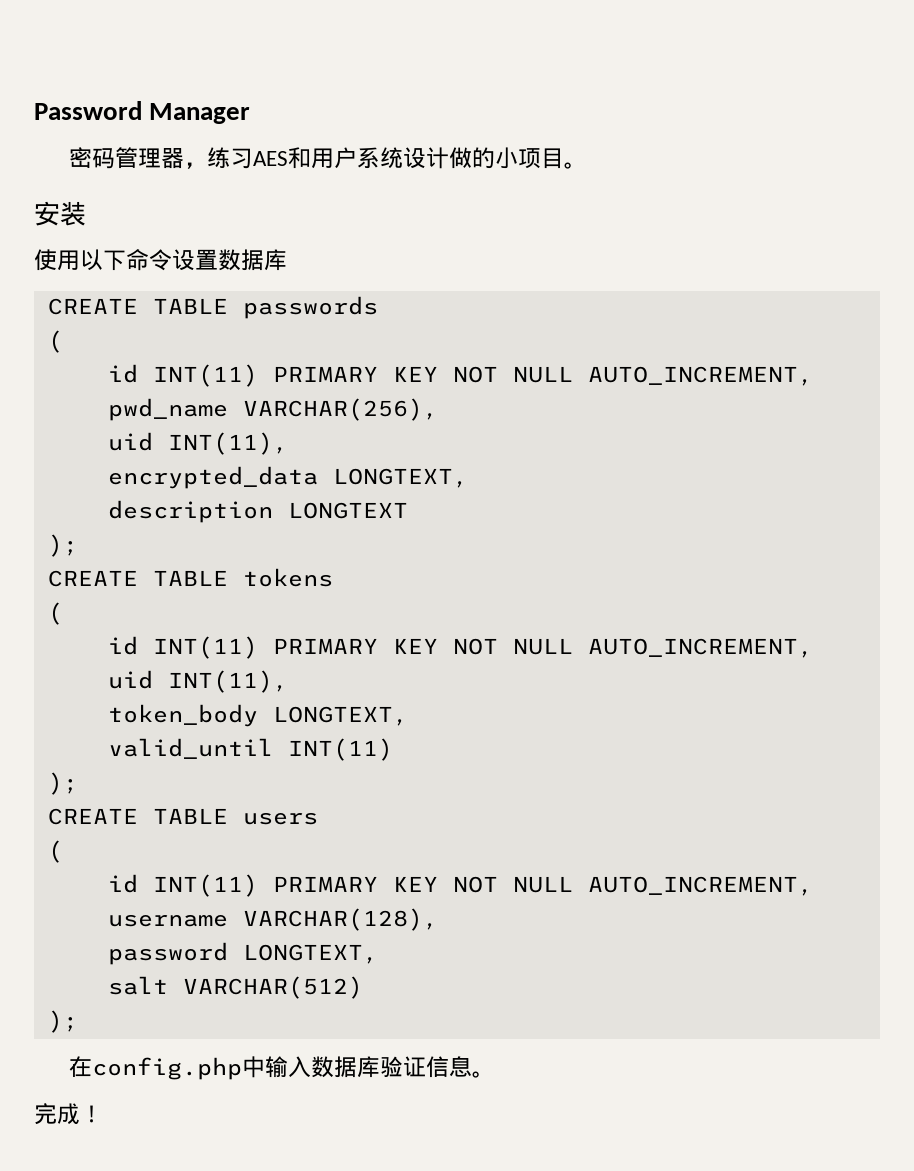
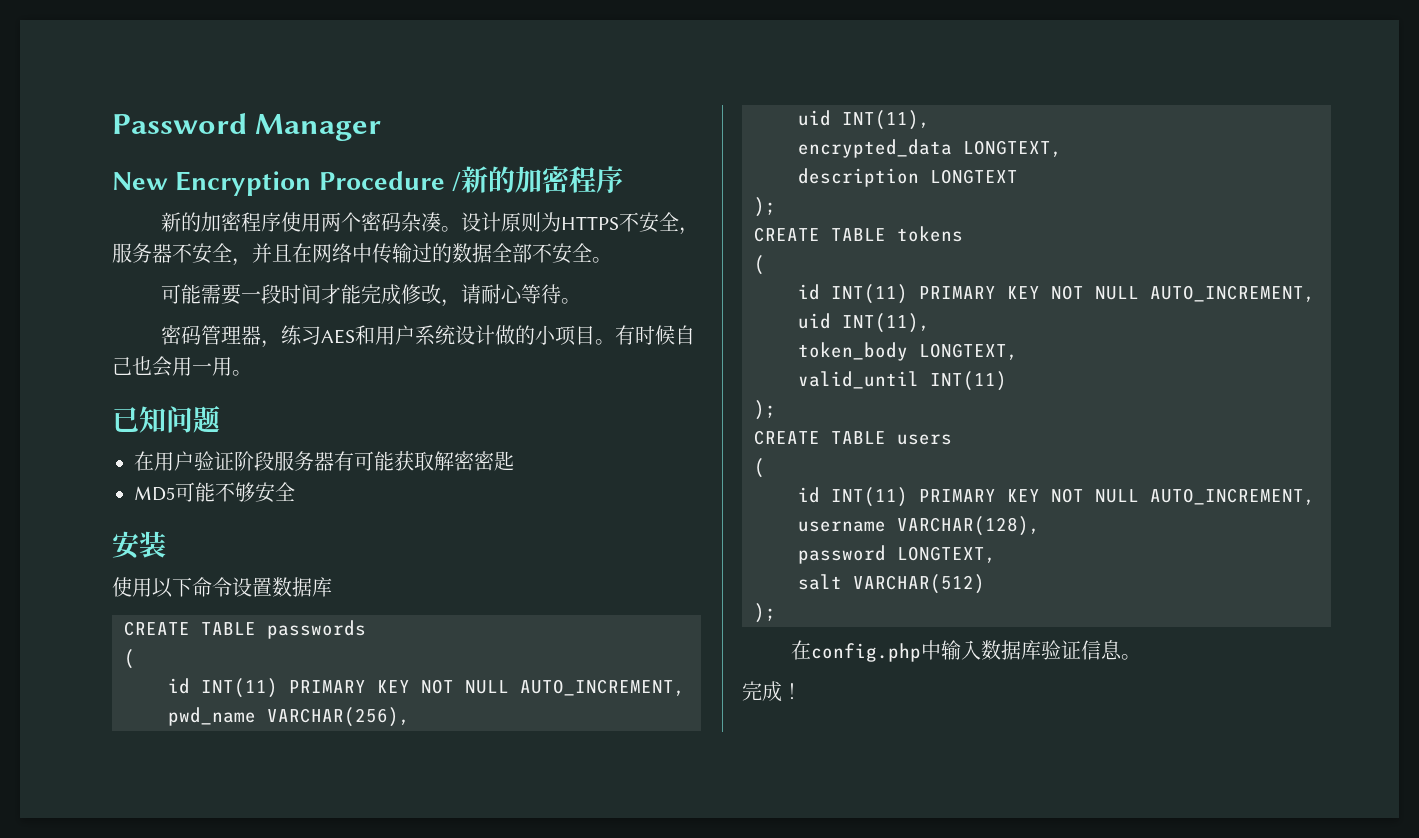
(251, 113) none -> [112,166,623,196] [161,212,700,235] [112,243,612,266] [161,284,582,307] // New Encryption Procedure /新的加密程序 // 新的加密程序使用两个密码杂凑。设计原则为HTTPS不安全，服务器不安全，并且在网络中传输过的数据全部不安全。 // 可能需要一段时间才能完成修改，请耐心等待。
(588, 165) none -> [615,325,696,345] [112,356,252,377] [112,405,220,433] [134,451,514,471] [134,482,295,503] 有时候自己也会用一用。 // 已知问题 // 在用户验证阶段服务器有可能获取解密密匙 // MD5可能不够安全

